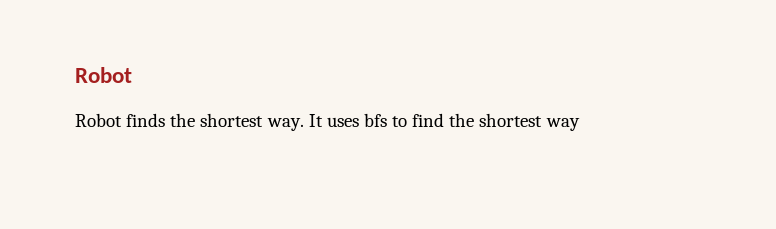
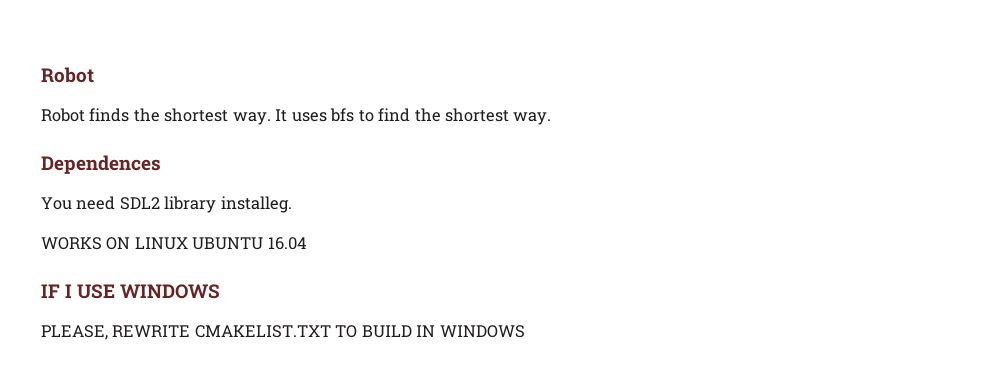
[545,118,580,131] way -> [513,112,552,125] [41,155,161,174] [41,196,292,213] [41,237,307,250] [41,284,221,299] [41,325,525,340] way. // Dependences // You need SDL2 library installeg. // WORKS ON LINUX UBUNTU 16.04 // IF I USE WINDOWS // PLEASE, REWRITE CMAKELIST.TXT TO BUILD IN WINDOWS

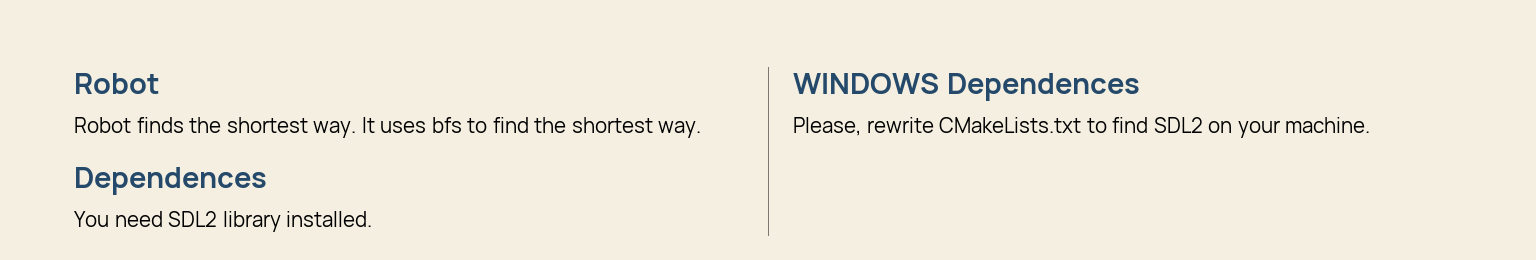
[220,196,292,213] [41,237,307,250] [41,284,221,299] [41,325,525,340] installeg. // WORKS ON LINUX UBUNTU 16.04 // IF I USE WINDOWS // PLEASE, REWRITE CMAKELIST.TXT TO BUILD IN WINDOWS -> [286,211,373,227] [793,73,1140,101] [793,117,1371,138] installed. // WINDOWS Dependences // Please, rewrite CMakeLists.txt to find SDL2 on your machine.

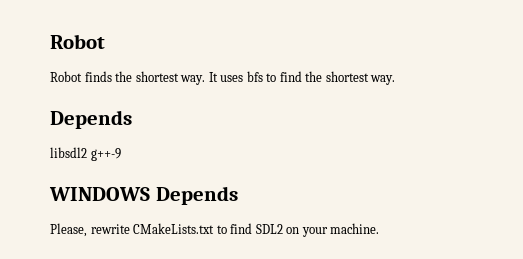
[74,167,267,195] [74,211,373,232] Dependences // You need SDL2 library installed. -> [50,110,132,129] [50,147,121,161] Depends // libsdl2 g++-9
[946,73,1140,101] Dependences -> [155,186,238,205] Depends

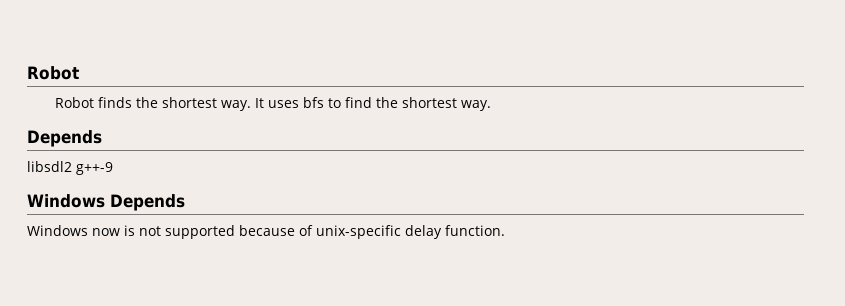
[49,186,238,205] [50,223,380,237] WINDOWS Depends // Please, rewrite CMakeLists.txt to find SDL2 on your machine. -> [27,194,185,211] [27,225,505,239] Windows Depends // Windows now is not supported because of unix-specific delay function.

